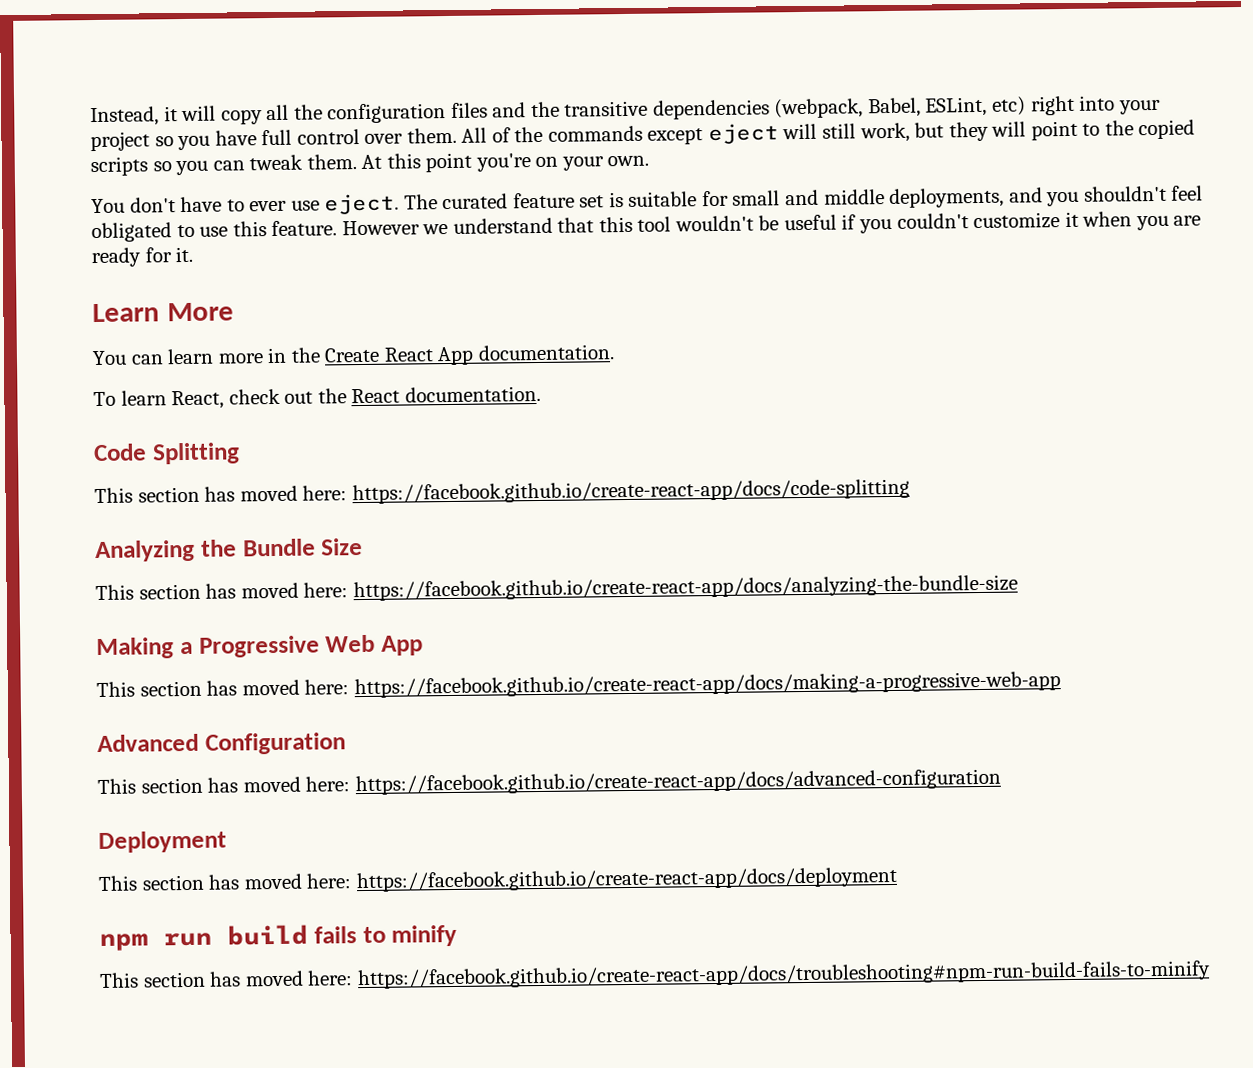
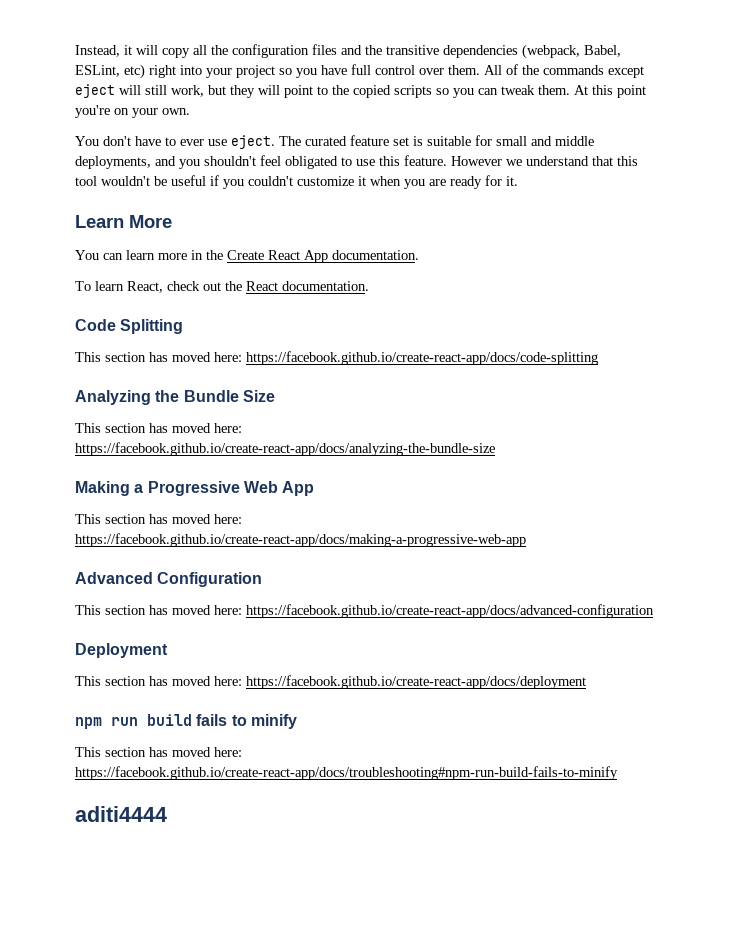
(1211, 975) none -> [75,806,167,822] // aditi4444

